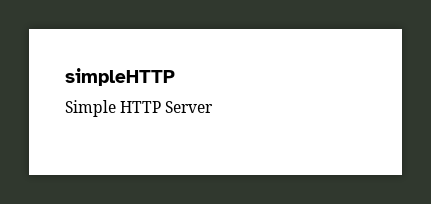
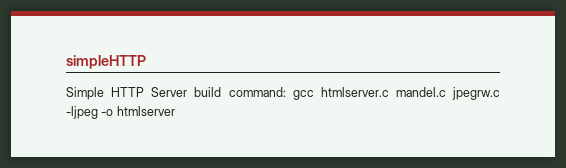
(214, 107) none -> [194,87,500,100] [66,106,175,119] build command: gcc htmlserver.c mandel.c jpegrw.c -ljpeg -o htmlserver

